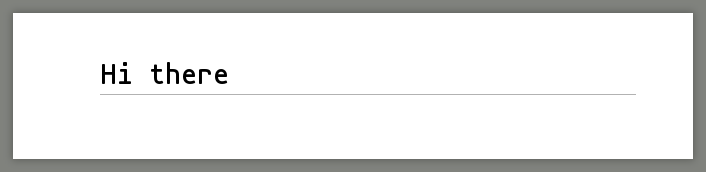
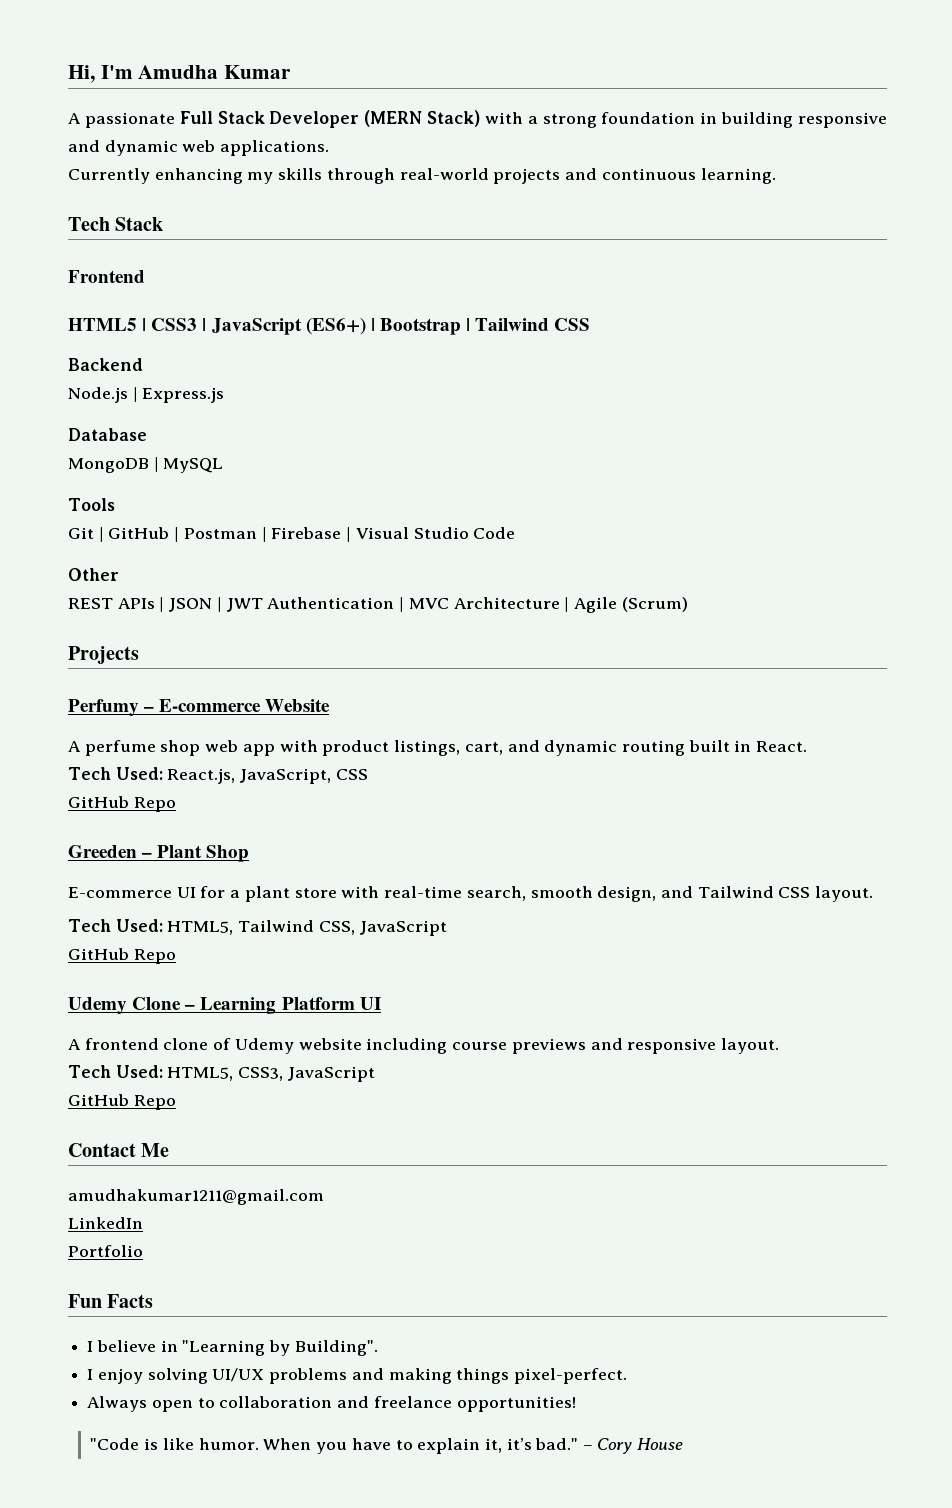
[100,62,229,84] Hi there -> [68,65,292,83] [68,110,887,128] [68,140,330,156] [68,168,776,184] [68,217,164,231] [68,270,145,283] [68,318,591,335] [68,358,143,371] [68,387,225,403] [68,428,147,441] [68,457,224,473] [68,498,115,511] [68,527,516,542] [68,568,119,581] [68,597,688,613] [68,646,139,664] [68,699,331,716] [68,740,808,756] [68,767,368,784] [68,796,176,812] [68,845,250,862] [68,886,874,902] [68,919,447,936] [68,948,176,964] [68,997,382,1014] [68,1038,779,1054] [68,1065,375,1082] [68,1094,176,1110] [68,1143,170,1157] [68,1189,324,1205] [68,1217,143,1229] [68,1245,143,1257] [68,1294,154,1308] [87,1340,378,1356] [87,1368,628,1384] [87,1396,576,1412] [90,1438,683,1454] Hi, I'm Amudha Kumar // A passionate Full Stack Developer (MERN Stack) with a strong foundation in building responsive and dynamic web applications. // Currently enhancing my skills through real-world projects and continuous learning. // Tech Stack // Frontend // HTML5 | CSS3 | JavaScript (ES6+) | Bootstrap | Tailwind CSS // Backend // Node.js | Express.js // Database // MongoDB | MySQL // Tools // Git | GitHub | Postman | Firebase | Visual Studio Code // Other // REST APIs | JSON | JWT Authentication | MVC Architecture | Agile (Scrum) // Projects // Perfumy – E-commerce Website // A perfume shop web app with product listings, cart, and dynamic routing built in React. // Tech Used: React.js, JavaScript, CSS // GitHub Repo // Greeden – Plant Shop // E-commerce UI for a plant store with real-time search, smooth design, and Tailwind CSS layout. // Tech Used: HTML5, Tailwind CSS, JavaScript // GitHub Repo // Udemy Clone – Learning Platform UI // A frontend clone of Udemy website including course previews and responsive layout. // Tech Used: HTML5, CSS3, JavaScript // GitHub Repo // Contact Me // amudhakumar1211@gmail.com // LinkedIn // Portfolio // Fun Facts // I believe in "Learning by Building". // I enjoy solving UI/UX problems and making things pixel-perfect. // Always open to collaboration and freelance opportunities! // "Code is like humor. When you have to explain it, it’s bad." – Cory House

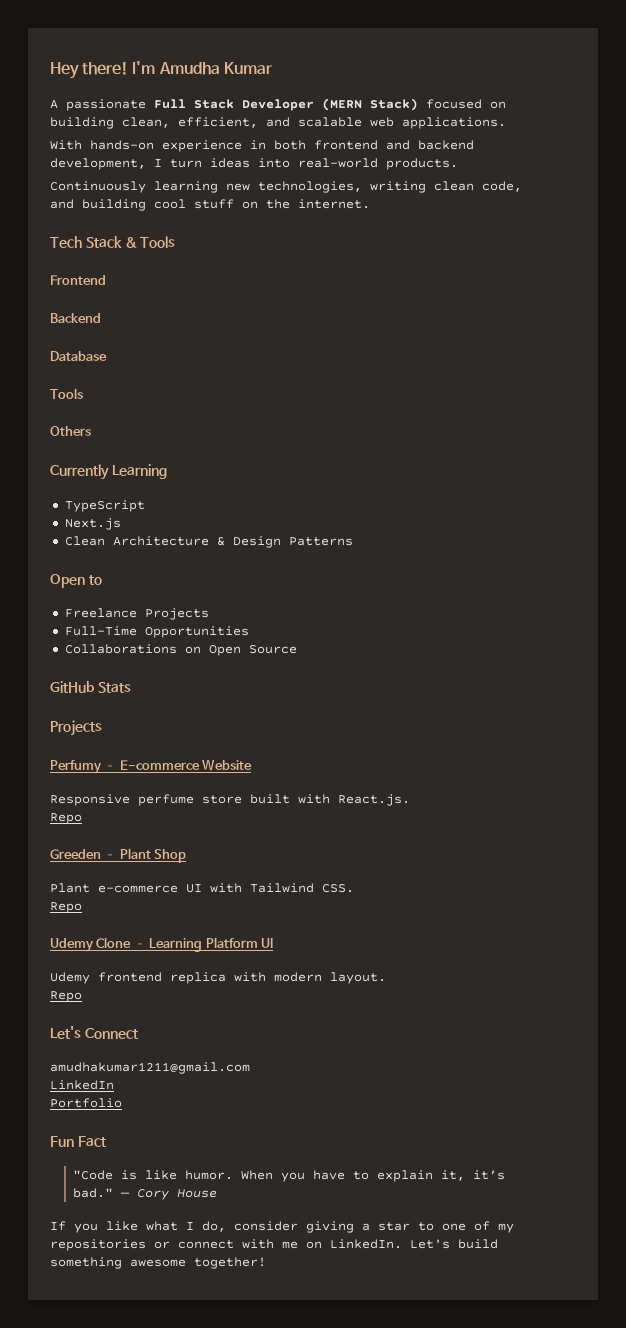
[68,65,95,83] Hi, -> [50,62,129,79] Hey there!
[484,112,887,128] [68,140,330,156] [68,168,776,184] with a strong foundation in building responsive and dynamic web applications. // Currently enhancing my skills through real-world projects and continuous learning. -> [426,99,506,109] [50,117,506,129] [50,140,474,152] [50,158,458,170] [50,181,522,193] [50,199,370,211] focused on building clean, efficient, and scalable web applications. // With hands-on experience in both frontend and backend development, I turn ideas into real-world products. // Continuously learning new technologies, writing clean code, and building cool stuff on the internet.
(164, 224) none -> [124,236,176,248] & Tools
[68,318,591,335] [68,358,143,371] [68,387,225,403] [68,428,147,441] [68,457,224,473] [68,498,115,511] [68,527,516,542] [68,568,119,581] [68,597,688,613] HTML5 | CSS3 | JavaScript (ES6+) | Bootstrap | Tailwind CSS // Backend // Node.js | Express.js // Database // MongoDB | MySQL // Tools // Git | GitHub | Postman | Firebase | Visual Studio Code // Other // REST APIs | JSON | JWT Authentication | MVC Architecture | Agile (Scrum) -> [50,313,101,323] [50,351,107,361] [50,388,83,399] [50,426,91,436] [50,464,167,480] [64,500,145,512] [64,518,121,530] [64,536,353,548] [50,574,102,588] [64,608,209,620] [64,626,249,638] [64,644,297,656] [50,681,131,693] Backend // Database // Tools // Others // Currently Learning // TypeScript // Next.js // Clean Architecture & Design Patterns // Open to // Freelance Projects // Full-Time Opportunities // Collaborations on Open Source // GitHub Stats
[68,740,808,756] [68,767,368,784] [68,796,129,808] A perfume shop web app with product listings, cart, and dynamic routing built in React. // Tech Used: React.js, JavaScript, CSS // GitHub -> [50,794,410,806] Responsive perfume store built with React.js. //
[68,886,874,902] [68,919,447,936] [68,948,129,960] E-commerce UI for a plant store with real-time search, smooth design, and Tailwind CSS layout. // Tech Used: HTML5, Tailwind CSS, JavaScript // GitHub -> [50,883,354,893] Plant e-commerce UI with Tailwind CSS. //
[68,1038,779,1054] [68,1065,375,1082] [68,1094,176,1110] [68,1143,170,1157] A frontend clone of Udemy website including course previews and responsive layout. // Tech Used: HTML5, CSS3, JavaScript // GitHub Repo // Contact Me -> [50,972,386,984] [50,991,82,1002] [50,1026,138,1039] Udemy frontend replica with modern layout. // Repo // Let's Connect
[107,1294,154,1308] [87,1340,378,1356] [87,1368,628,1384] [87,1396,576,1412] Facts // I believe in "Learning by Building". // I enjoy solving UI/UX problems and making things pixel-perfect. // Always open to collaboration and freelance opportunities! -> [77,1136,106,1147] Fact
[583,1445,593,1450] – -> [120,1192,131,1197] —
(683, 1444) none -> [50,1221,514,1233] [50,1239,498,1251] [50,1257,266,1269] // If you like what I do, consider giving a star to one of my repositories or connect with me on LinkedIn. Let's build something awesome together!

